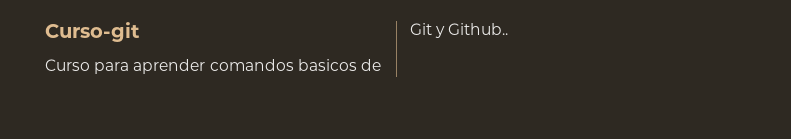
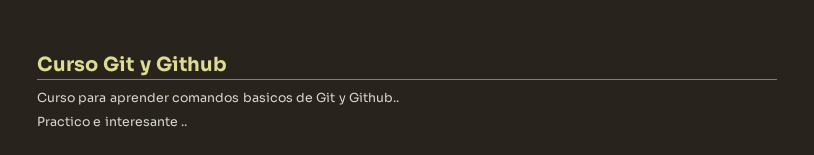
[45,22,140,42] Curso-git -> [37,56,227,76] Curso Git y Github
(509, 29) none -> [37,116,188,127] // Practico e interesante ..

